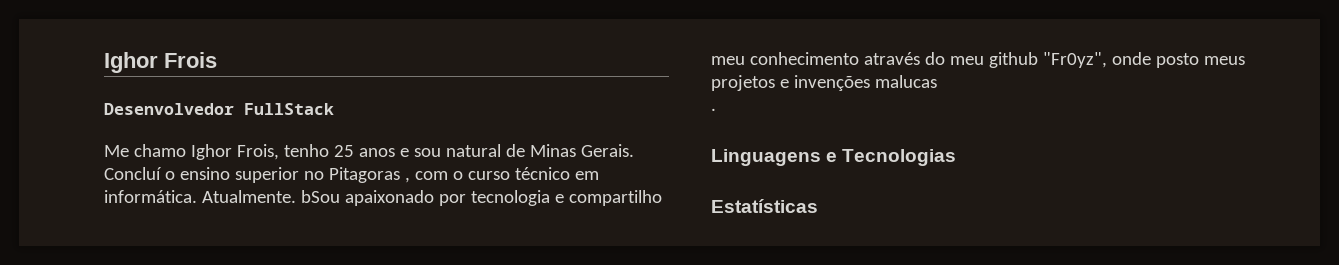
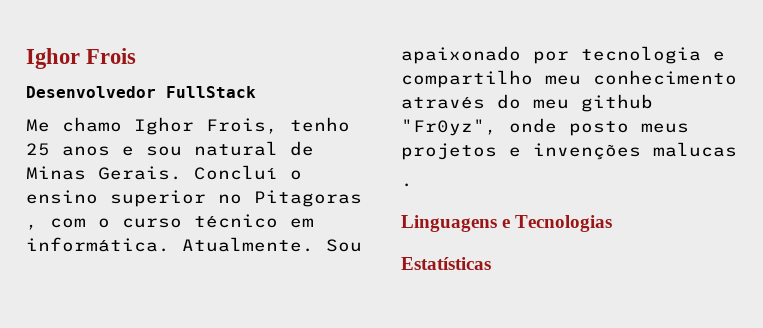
[300,190,340,203] bSou -> [326,239,362,252] Sou

